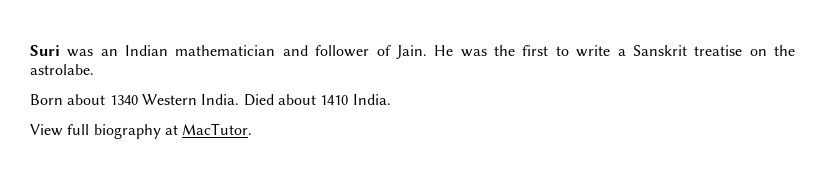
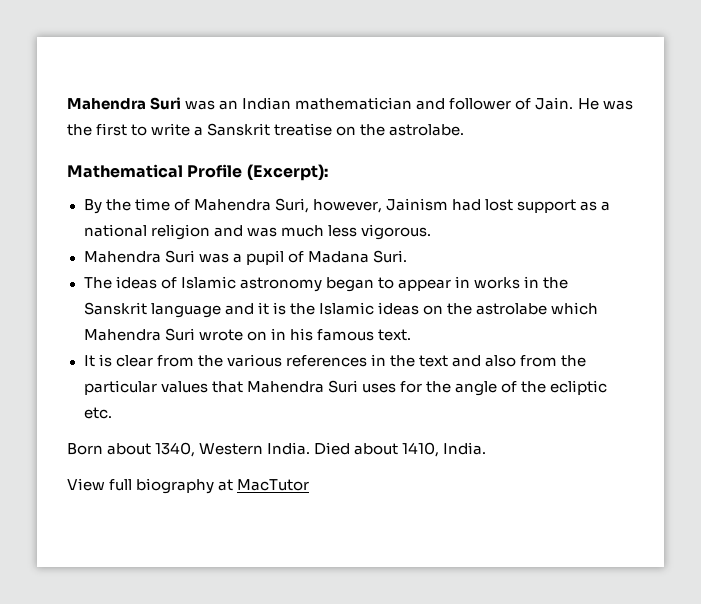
(30, 50) none -> [67,98,146,110] Mahendra
(94, 69) none -> [67,164,328,181] [83,198,611,214] [83,224,431,240] [83,250,407,265] [83,276,569,292] [83,302,599,318] [83,328,411,341] [83,354,587,367] [83,380,608,396] [83,407,112,419] // Mathematical Profile (Excerpt): // By the time of Mahendra Suri, however, Jainism had lost support as a national religion and was much less vigorous. // Mahendra Suri was a pupil of Madana Suri. // The ideas of Islamic astronomy began to appear in works in the Sanskrit language and it is the Islamic ideas on the astrolabe which Mahendra Suri wrote on in his famous text. // It is clear from the various references in the text and also from the particular values that Mahendra Suri uses for the angle of the ecliptic etc.
[109,95,138,105] 1340 -> [155,442,196,457] 1340,
[320,95,349,105] 1410 -> [402,442,440,457] 1410,
[182,123,253,135] MacTutor. -> [237,479,310,491] MacTutor

